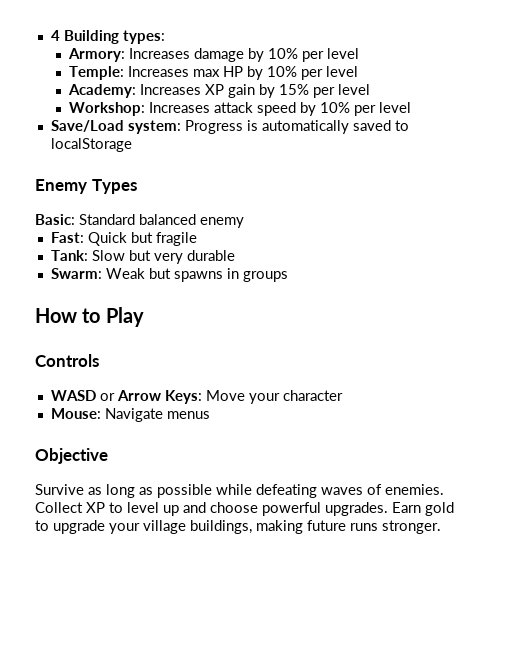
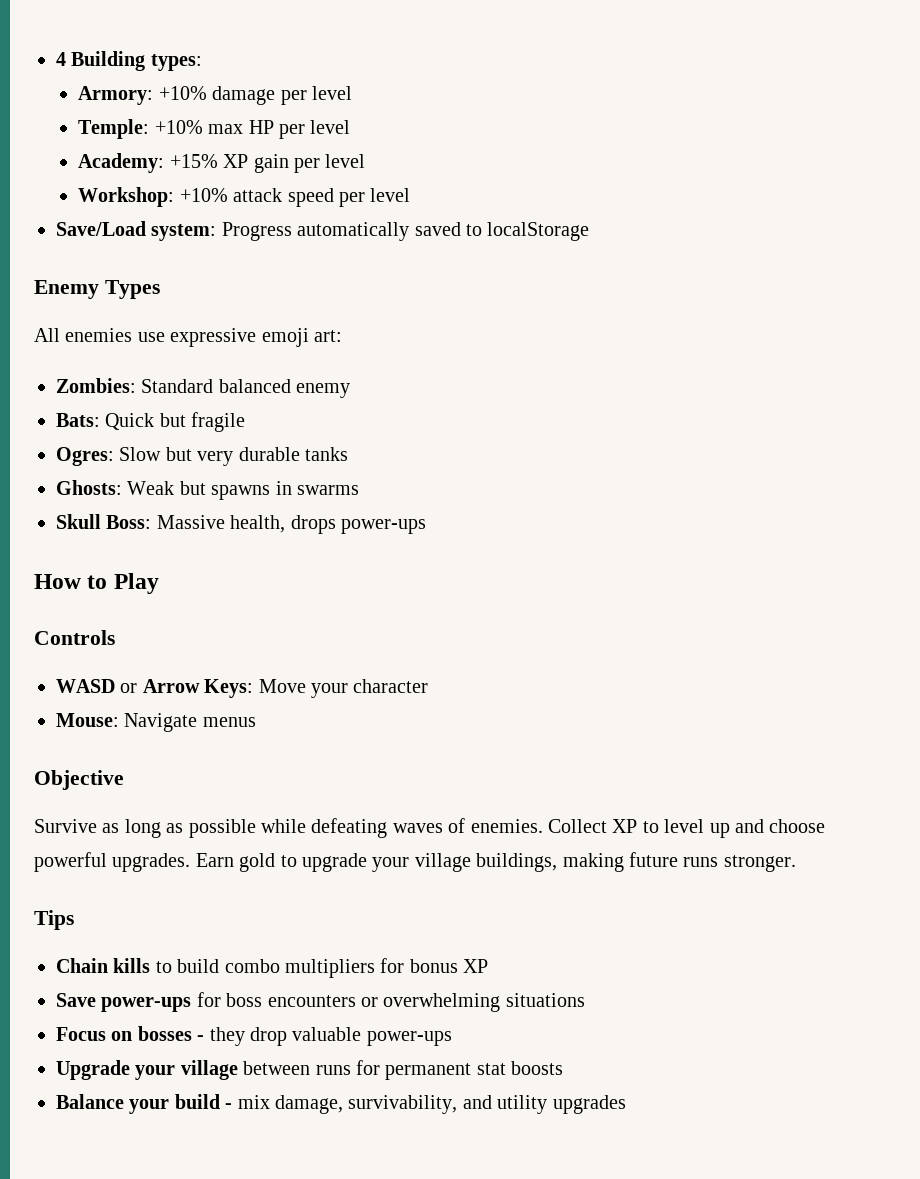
[129,48,299,62] Increases damage by 10% -> [158,86,276,105] +10% damage
[128,66,190,77] Increases -> [154,120,203,134] +10%
[247,66,298,80] by 10% -> (274, 127) none
[140,84,202,95] Increases -> [169,154,218,168] +15%
[259,84,310,98] by 15% -> (289, 163) none
[149,102,211,113] Increases -> [179,188,228,202] +10%
[300,102,351,116] by 10% -> (334, 197) none
[246,120,258,131] is -> (292, 231) none
[35,214,75,225] Basic: -> [34,328,342,347] [56,378,136,393] All enemies use expressive emoji art: // Zombies:
[50,232,84,243] Fast: -> [56,413,100,427] Bats:
[50,250,88,261] Tank: -> [56,447,114,466] Ogres:
[50,268,102,279] // Swarm: -> [305,447,348,461] [56,480,122,495] tanks // Ghosts:
[242,271,288,282] groups -> [297,485,359,495] [56,514,426,534] swarms // Skull Boss: Massive health, drops power-ups
(441, 527) none -> [34,910,74,930] [56,958,489,978] [56,992,585,1012] [56,1026,452,1046] [56,1060,564,1080] [56,1094,626,1114] // Tips // Chain kills to build combo multipliers for bonus XP // Save power-ups for boss encounters or overwhelming situations // Focus on bosses - they drop valuable power-ups // Upgrade your village between runs for permanent stat boosts // Balance your build - mix damage, survivability, and utility upgrades

